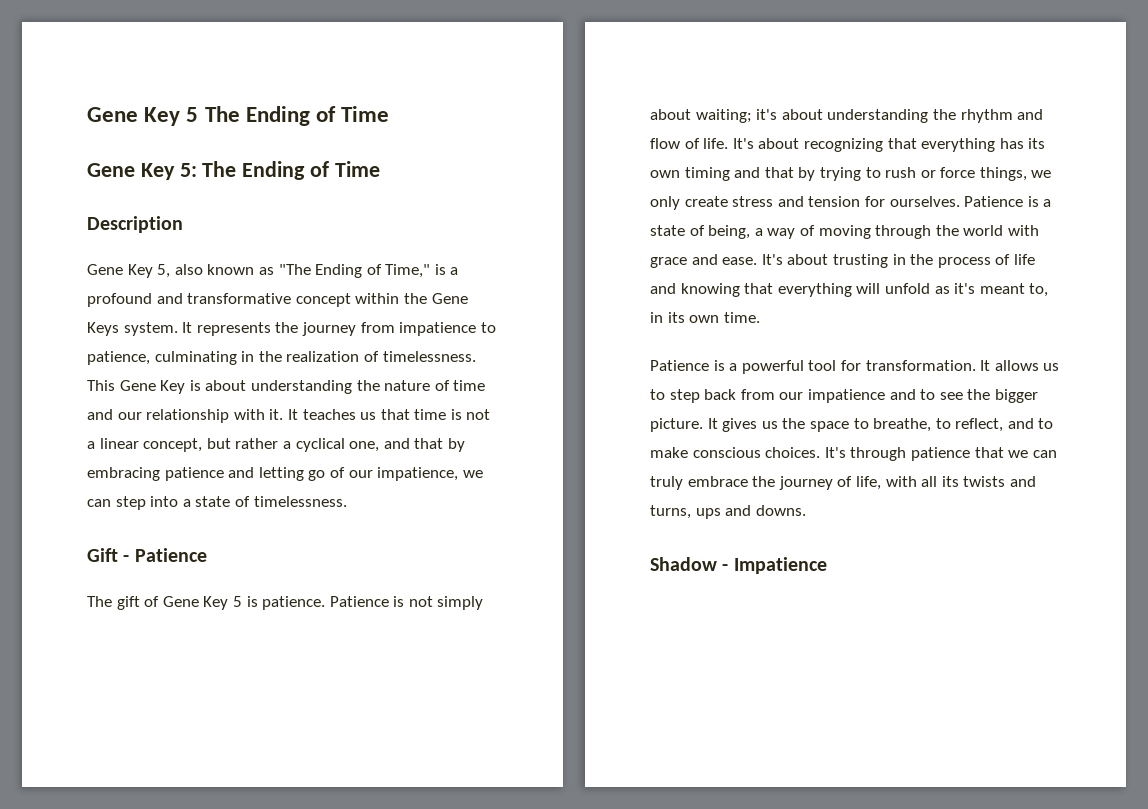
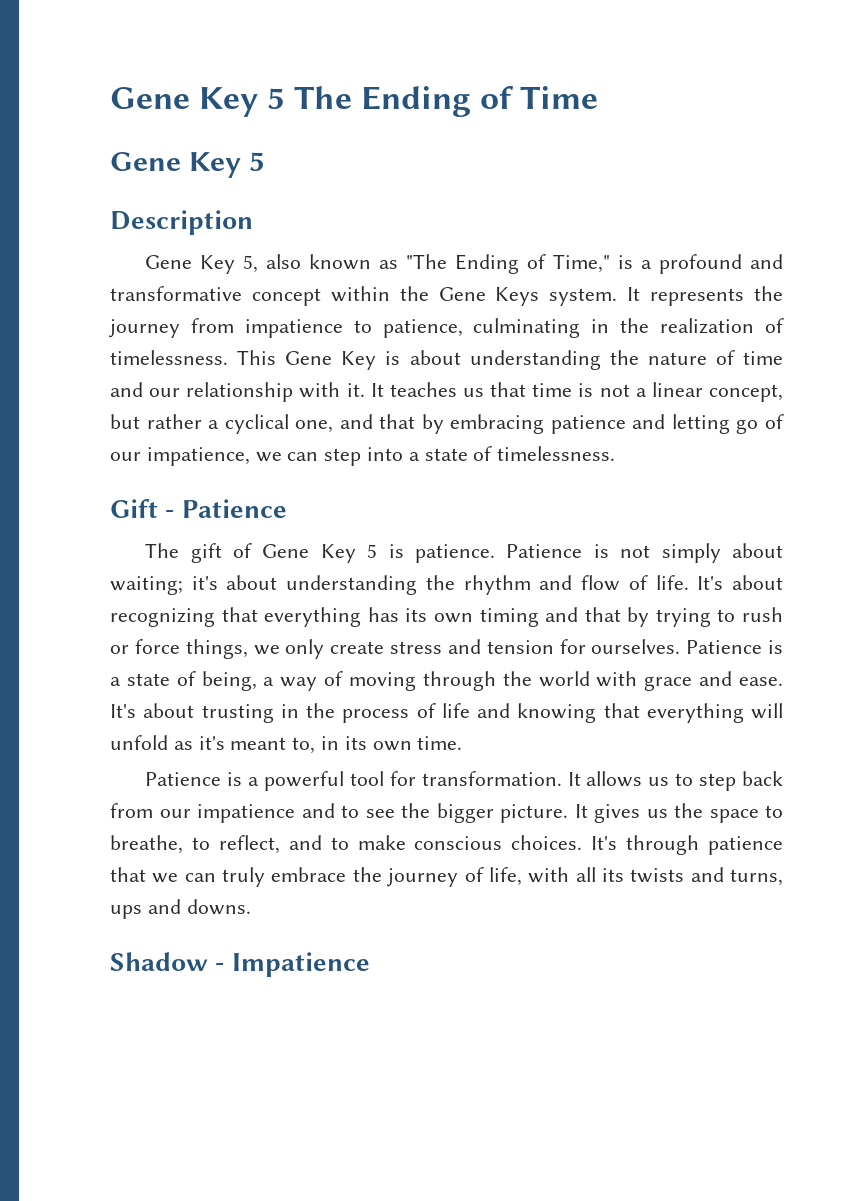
[179,161,380,180] 5: The Ending of Time -> [249,152,265,171] 5

